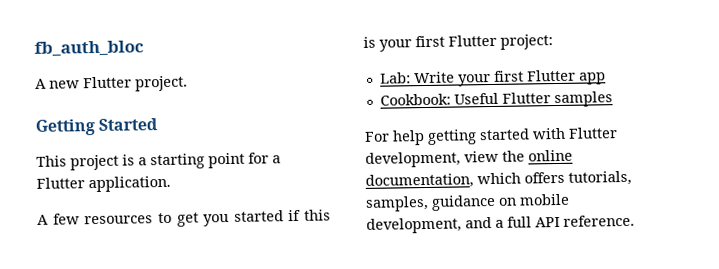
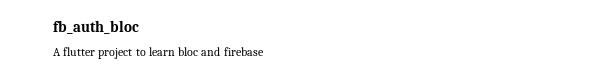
[49,75,188,92] [35,118,159,136] [36,152,281,171] [36,175,171,193] [37,209,331,227] [363,34,553,52] [379,69,606,87] [379,91,613,108] [364,127,618,146] [365,149,573,168] [365,170,632,189] [365,193,570,212] [366,214,635,234] new Flutter project. // Getting Started // This project is a starting point for a Flutter application. // A few resources to get you started if this is your first Flutter project: // Lab: Write your first Flutter app // Cookbook: Useful Flutter samples // For help getting started with Flutter development, view the online documentation, which offers tutorials, samples, guidance on mobile development, and a full API reference. -> [63,47,264,59] flutter project to learn bloc and firebase

